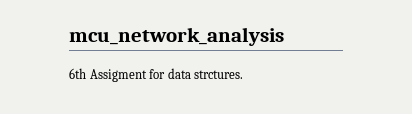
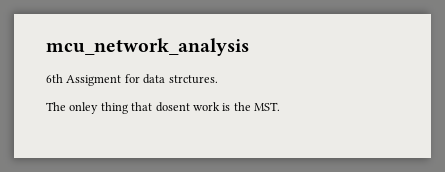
(244, 74) none -> [46,102,280,114] // The onley thing that dosent work is the MST.

